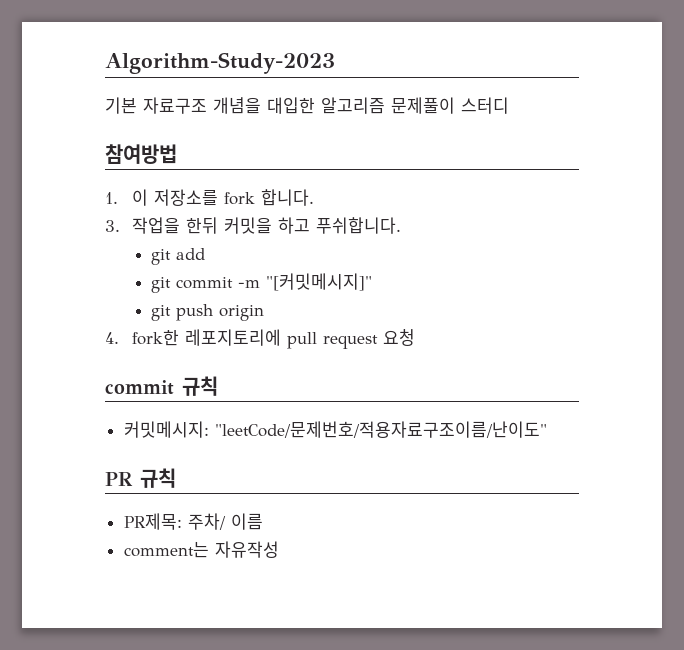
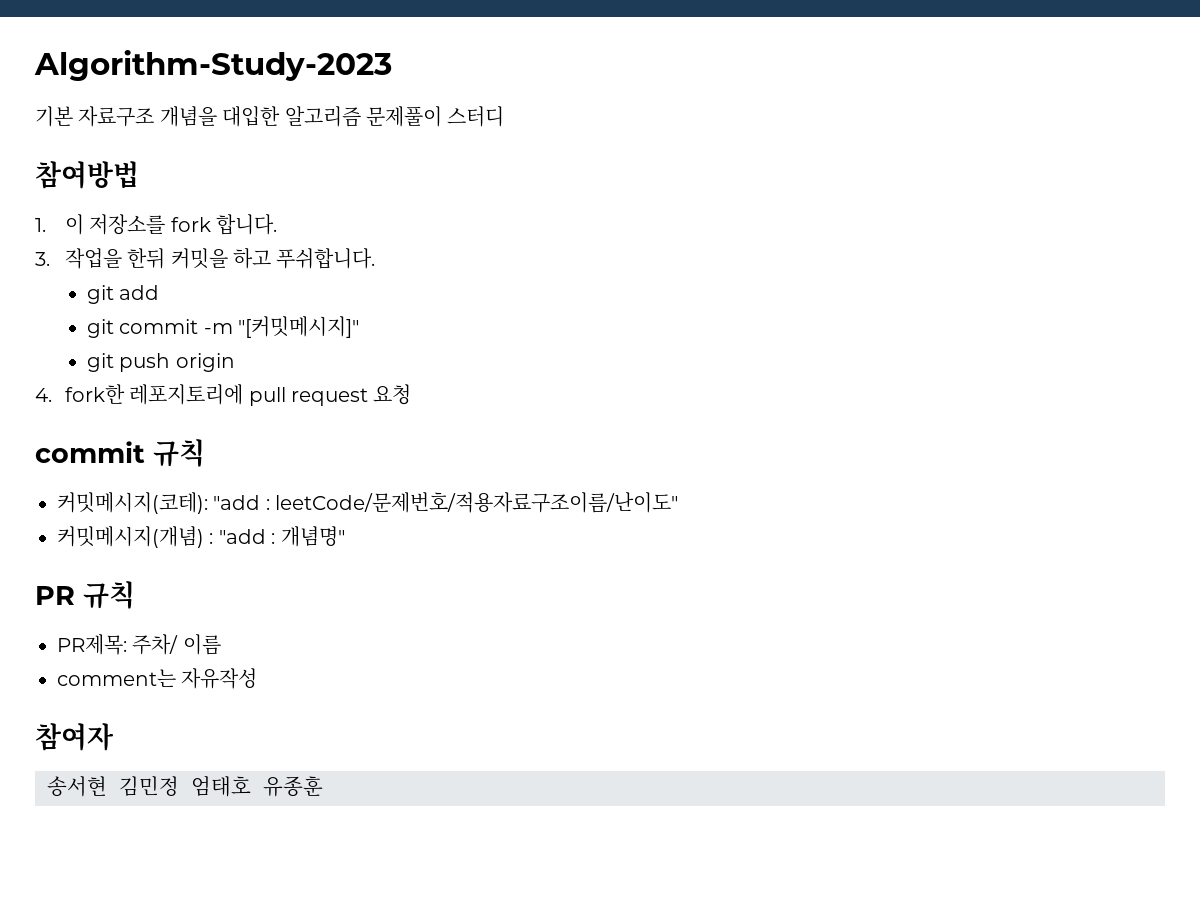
[123,421,547,438] 커밋메시지: "leetCode/문제번호/적용자료구조이름/난이도" -> [57,492,679,514] [57,526,345,548] 커밋메시지(코테): "add : leetCode/문제번호/적용자료구조이름/난이도" // 커밋메시지(개념) : "add : 개념명"
(279, 549) none -> [35,723,114,751] [47,776,323,797] // 참여자 // 송서현 김민정 엄태호 유종훈

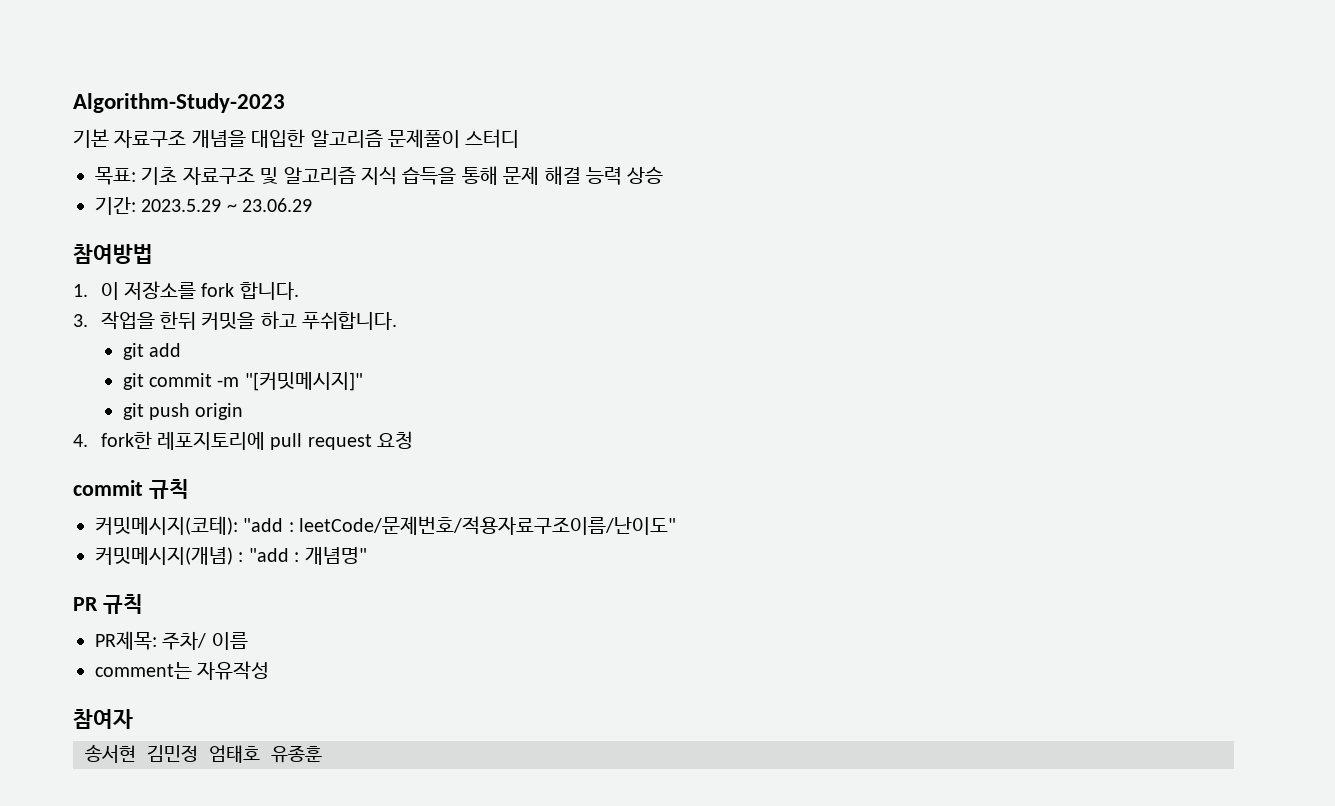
(505, 116) none -> [95,166,664,185] [95,197,313,215] // 목표: 기초 자료구조 및 알고리즘 지식 습득을 통해 문제 해결 능력 상승 // 기간: 2023.5.29 ~ 23.06.29

